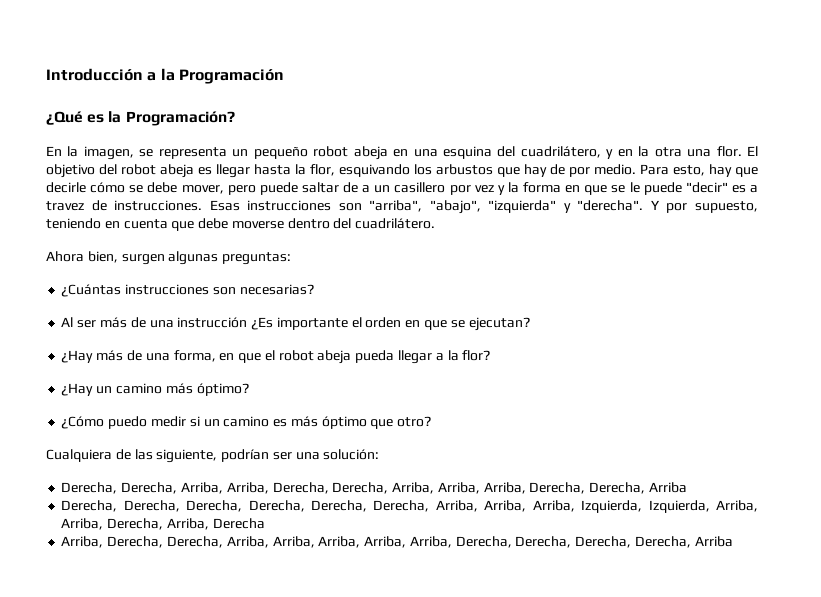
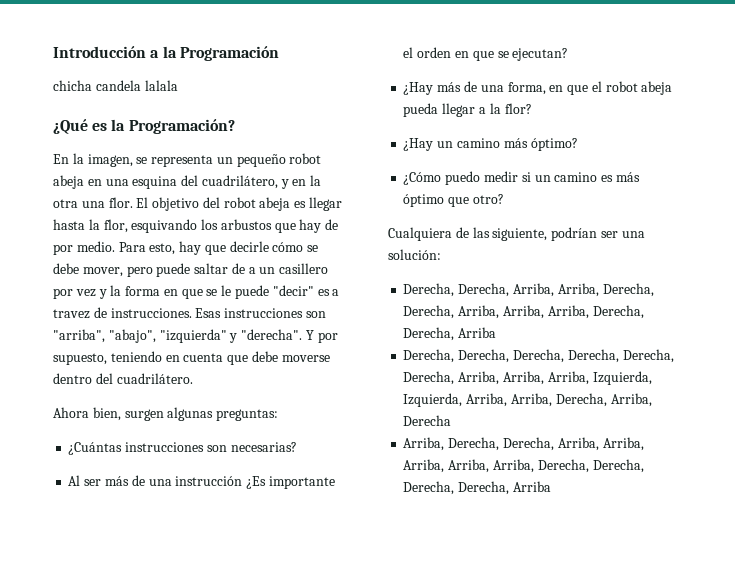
(284, 76) none -> [53,80,178,91] // chicha candela lalala

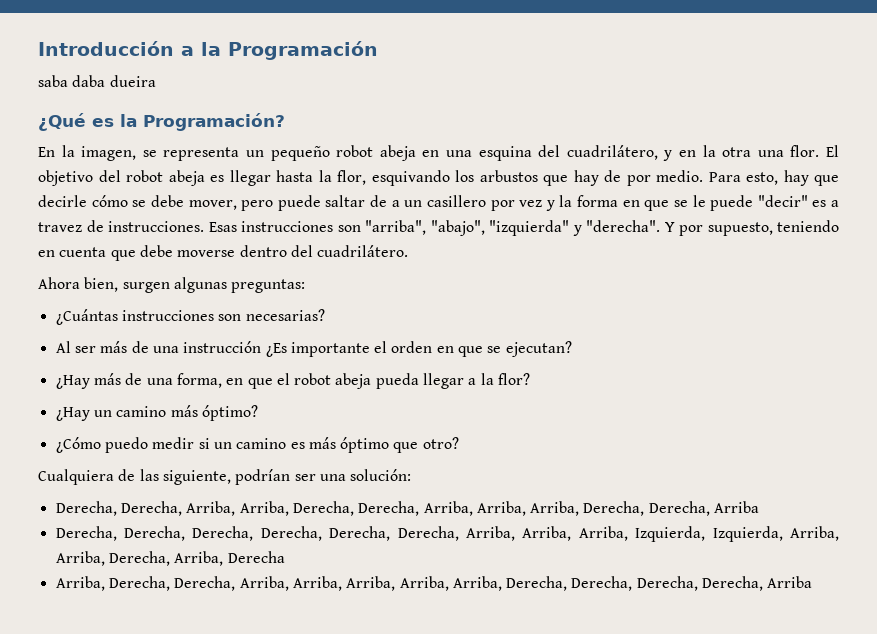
[53,80,178,91] chicha candela lalala -> [38,75,156,87] saba daba dueira

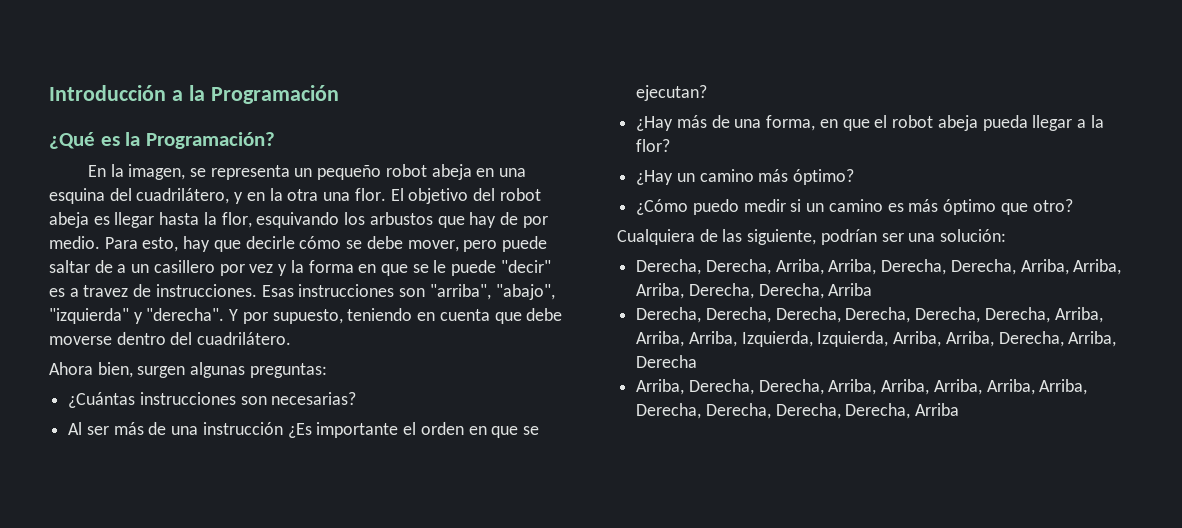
[38,75,156,87] // saba daba dueira -> (339, 94) none

